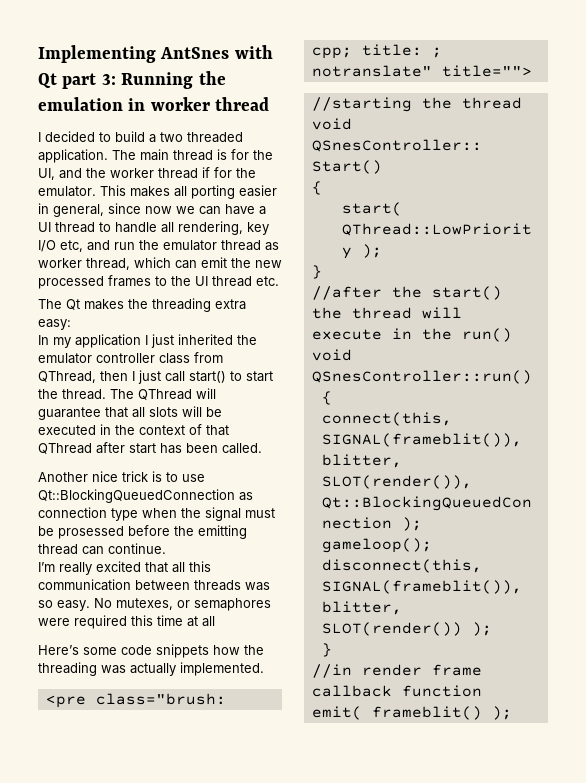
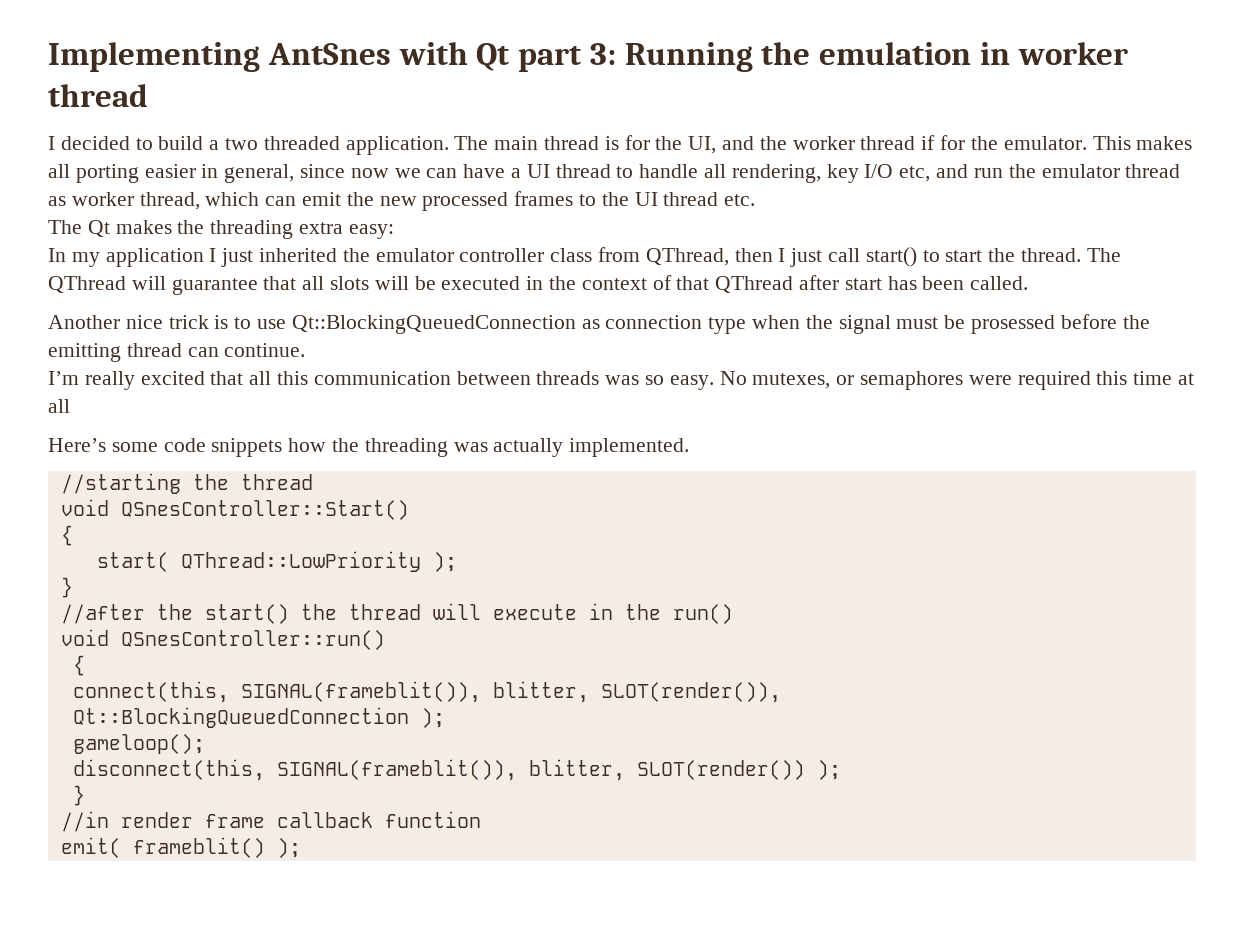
[45,693,226,708] [311,44,442,59] [311,65,532,77] // <pre class="brush: cpp; title: ; notranslate" title=""> -> (690, 447) none

